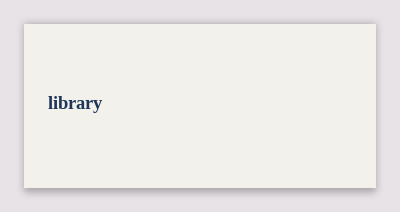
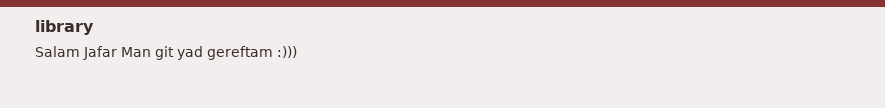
(103, 104) none -> [35,46,297,60] // Salam Jafar Man git yad gereftam :)))

